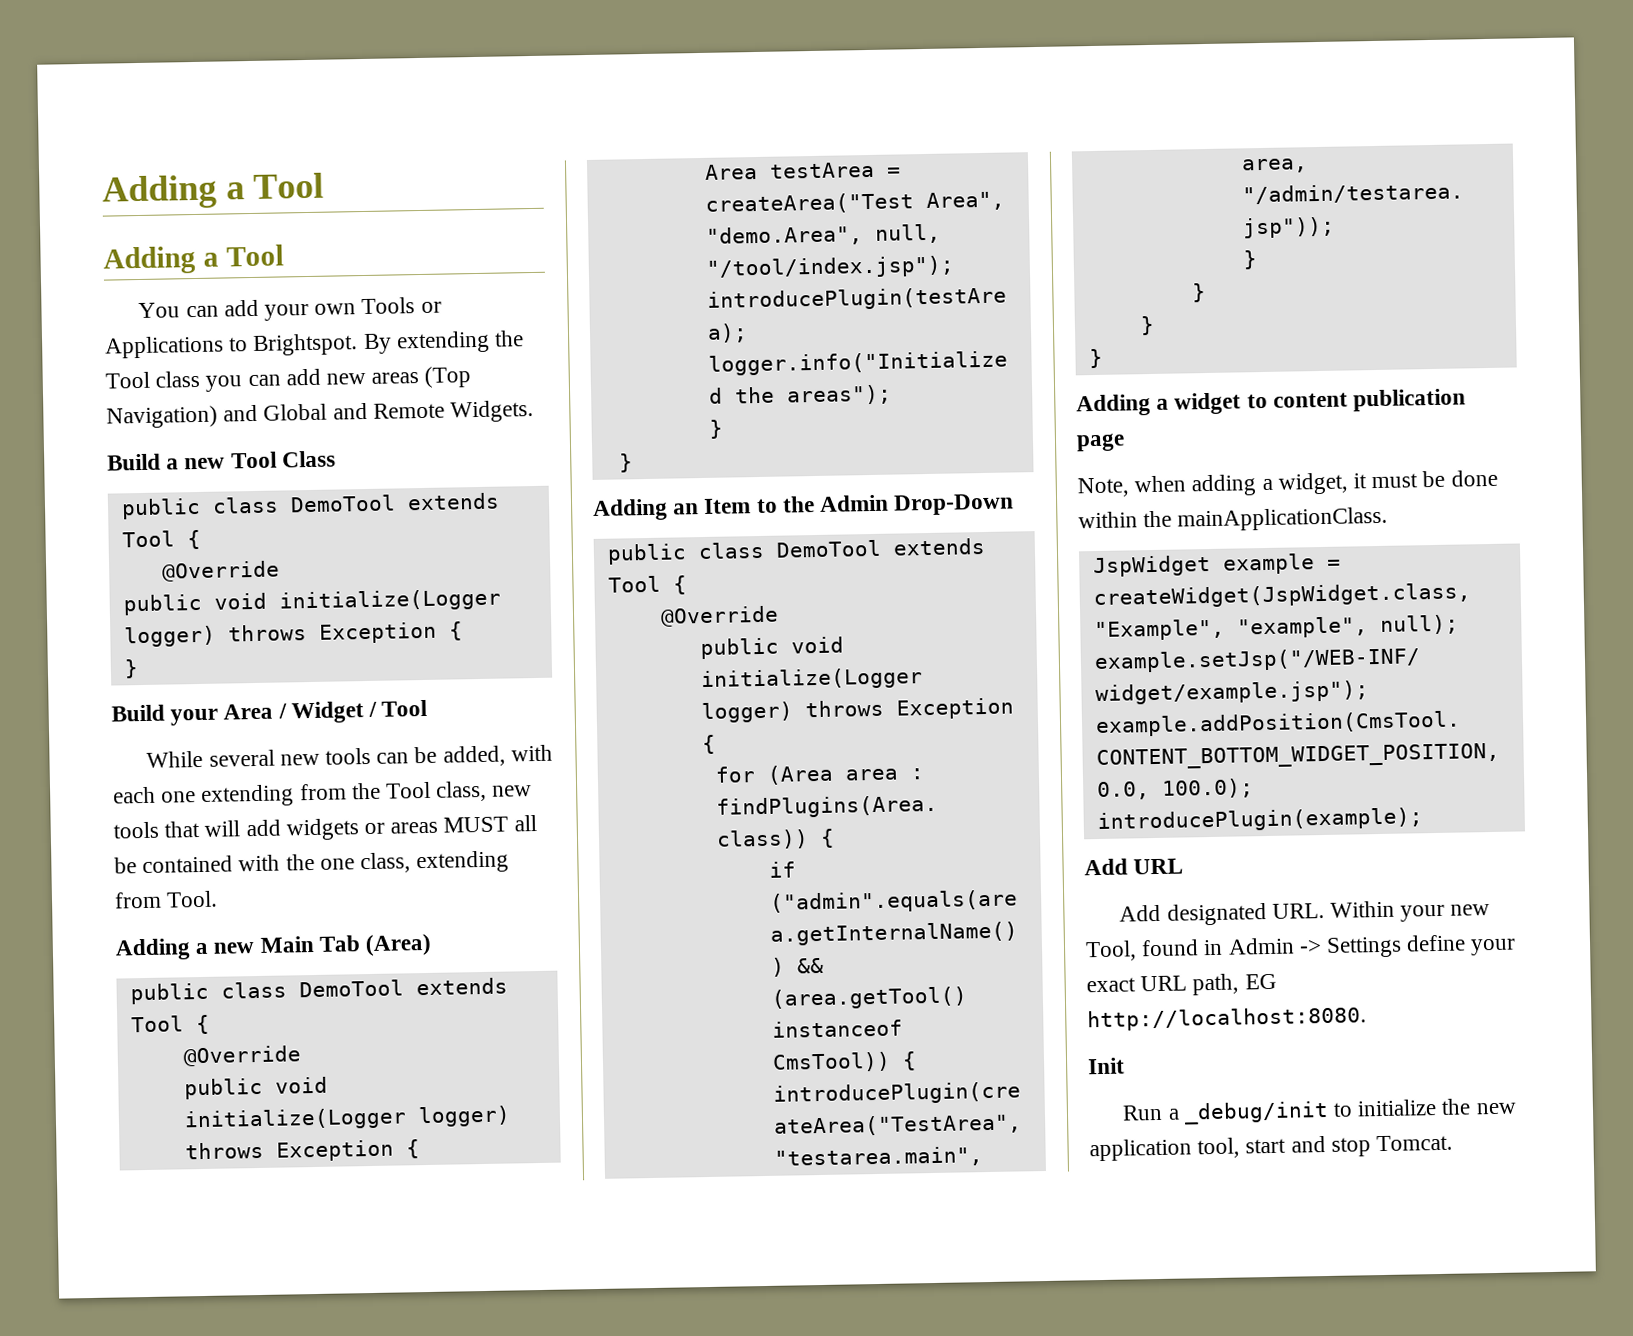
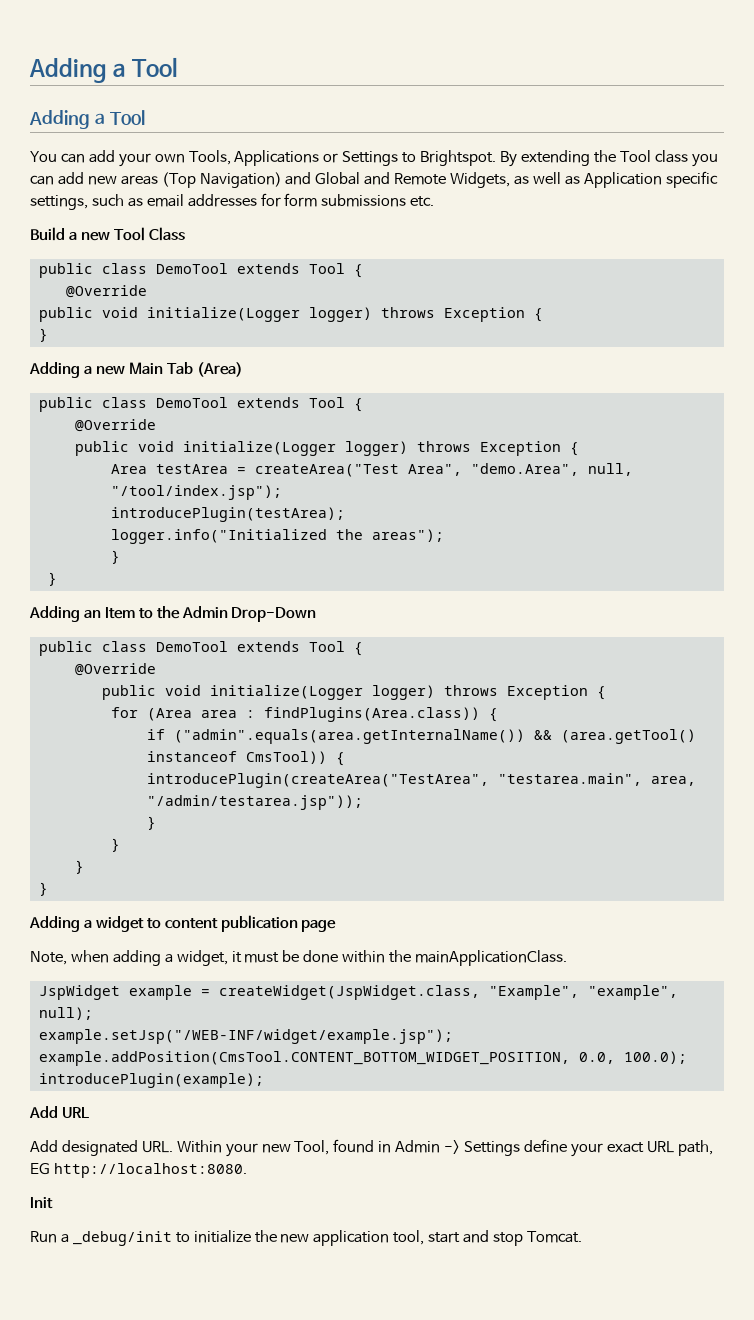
[361,297,442,315] [105,335,224,359] Tools or Applications -> [188,150,399,166] Tools, Applications or Settings
[450,399,535,423] Widgets. -> [450,171,718,188] [30,193,435,210] Widgets, as well as Application specific settings, such as email addresses for form submissions etc.
[111,699,428,726] [146,744,553,768] [113,780,533,807] [113,815,537,841] [114,850,510,874] [114,890,219,909] // Build your Area / Widget / Tool // While several new tools can be added, with each one extending from the Tool class, new tools that will add widgets or areas MUST all be contained with the one class, extending from Tool. -> (48, 335) none

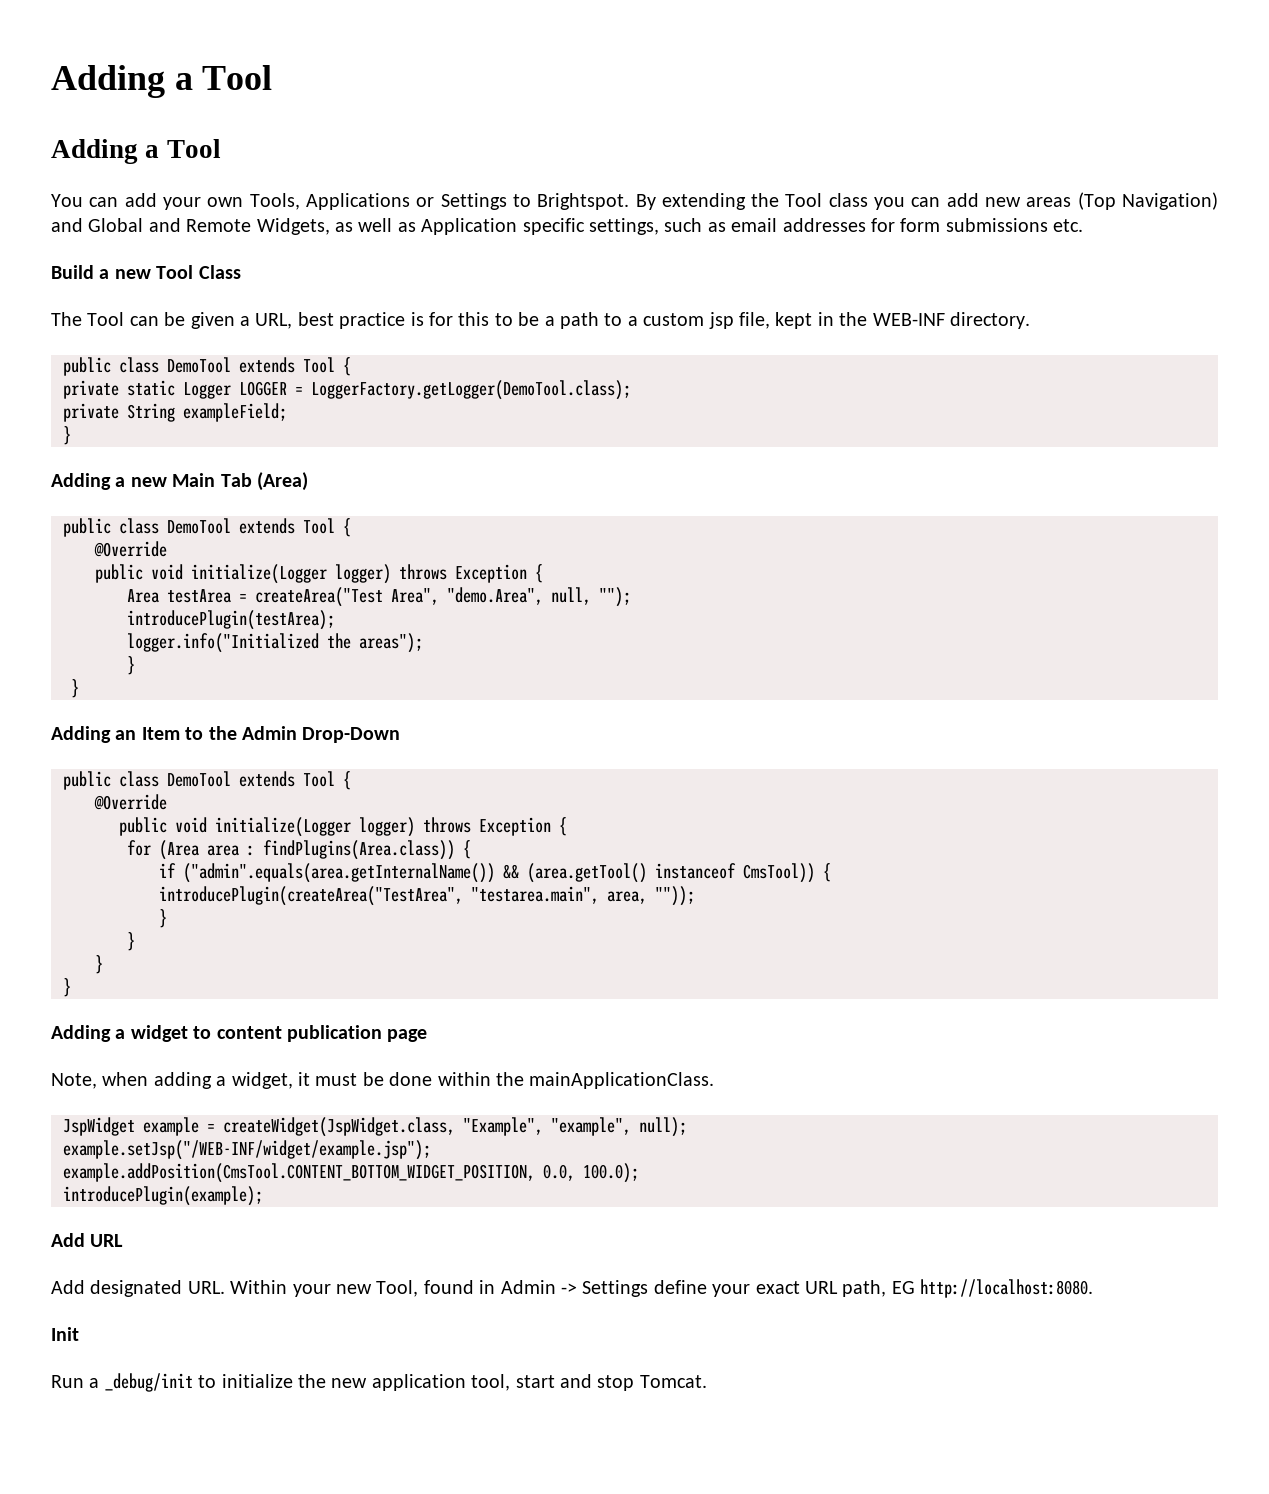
[38,263,363,278] [65,285,147,298] [38,307,543,322] // public class DemoTool extends Tool { // @Override // public void initialize(Logger logger) throws Exception { -> [51,312,1030,329] [63,357,351,376] [63,380,631,400] [63,403,287,422] // The Tool can be given a URL, best practice is for this to be a path to a custom jsp file, kept in the WEB-INF directory. // public class DemoTool extends Tool { // private static Logger LOGGER = LoggerFactory.getLogger(DemoTool.class); // private String exampleField;
[110,485,282,500] "/tool/index.jsp"); -> [599,587,631,607] "");
[146,795,363,810] "/admin/testarea.jsp")); -> [655,886,695,906] ""));

